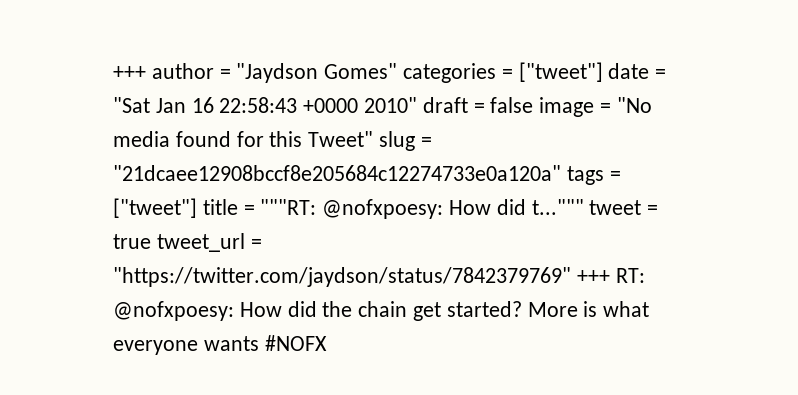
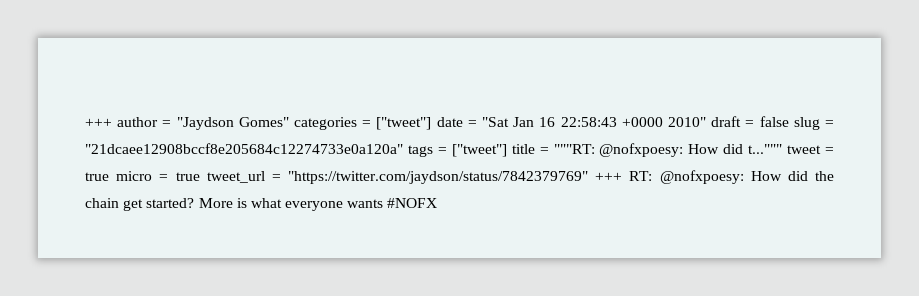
[539,97,652,117] [113,131,374,147] image = "No media found for this Tweet" -> (789, 121) none
(151, 241) none -> [116,171,200,181] micro = true

